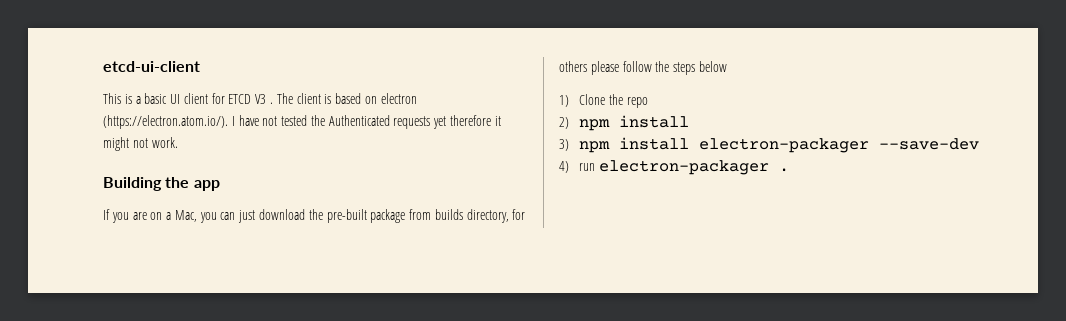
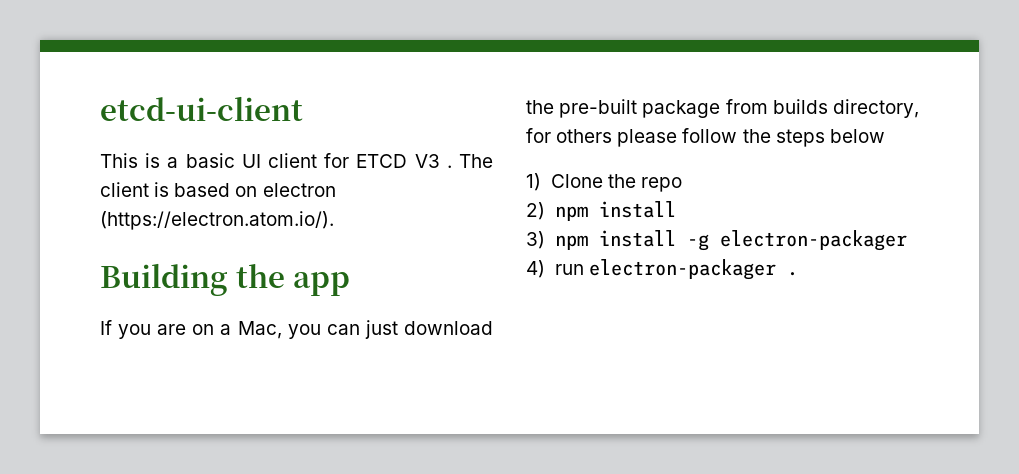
[231,115,501,129] [103,137,178,151] I have not tested the Authenticated requests yet therefore it might not work. -> (334, 220) none
[699,138,980,153] electron-packager --save-dev -> [686,230,907,251] -g electron-packager

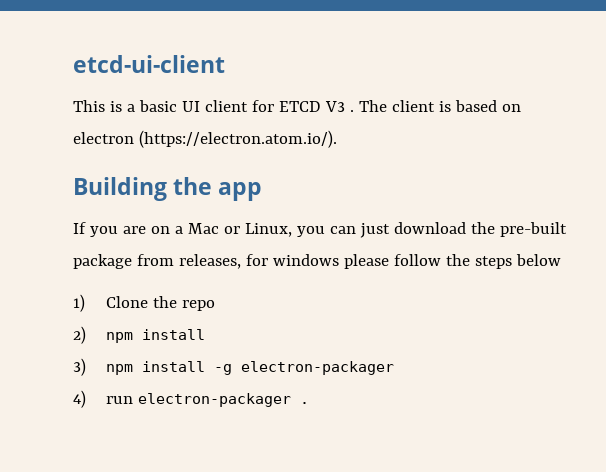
[237,321,282,339] Mac, -> [187,223,292,237] Mac or Linux,
[772,99,919,118] [526,128,613,143] builds directory, for others -> [178,254,339,269] releases, for windows

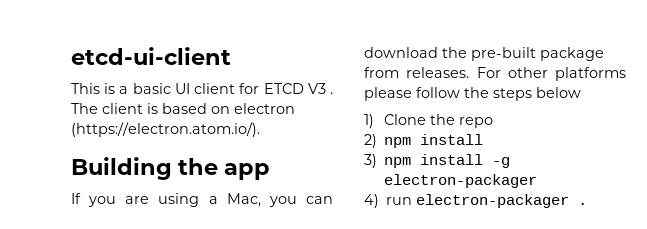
[150,223,292,237] on a Mac or Linux, -> [158,193,261,207] using a Mac,
[359,223,390,238] just -> (333, 200) none
[178,254,339,269] releases, for windows -> [406,67,626,81] releases. For other platforms

